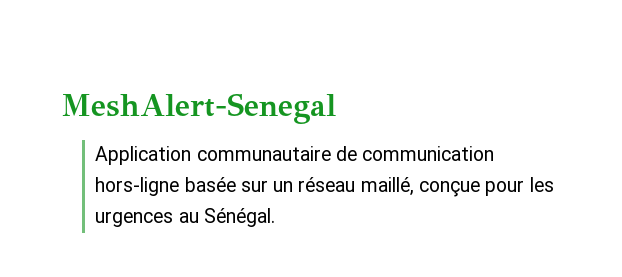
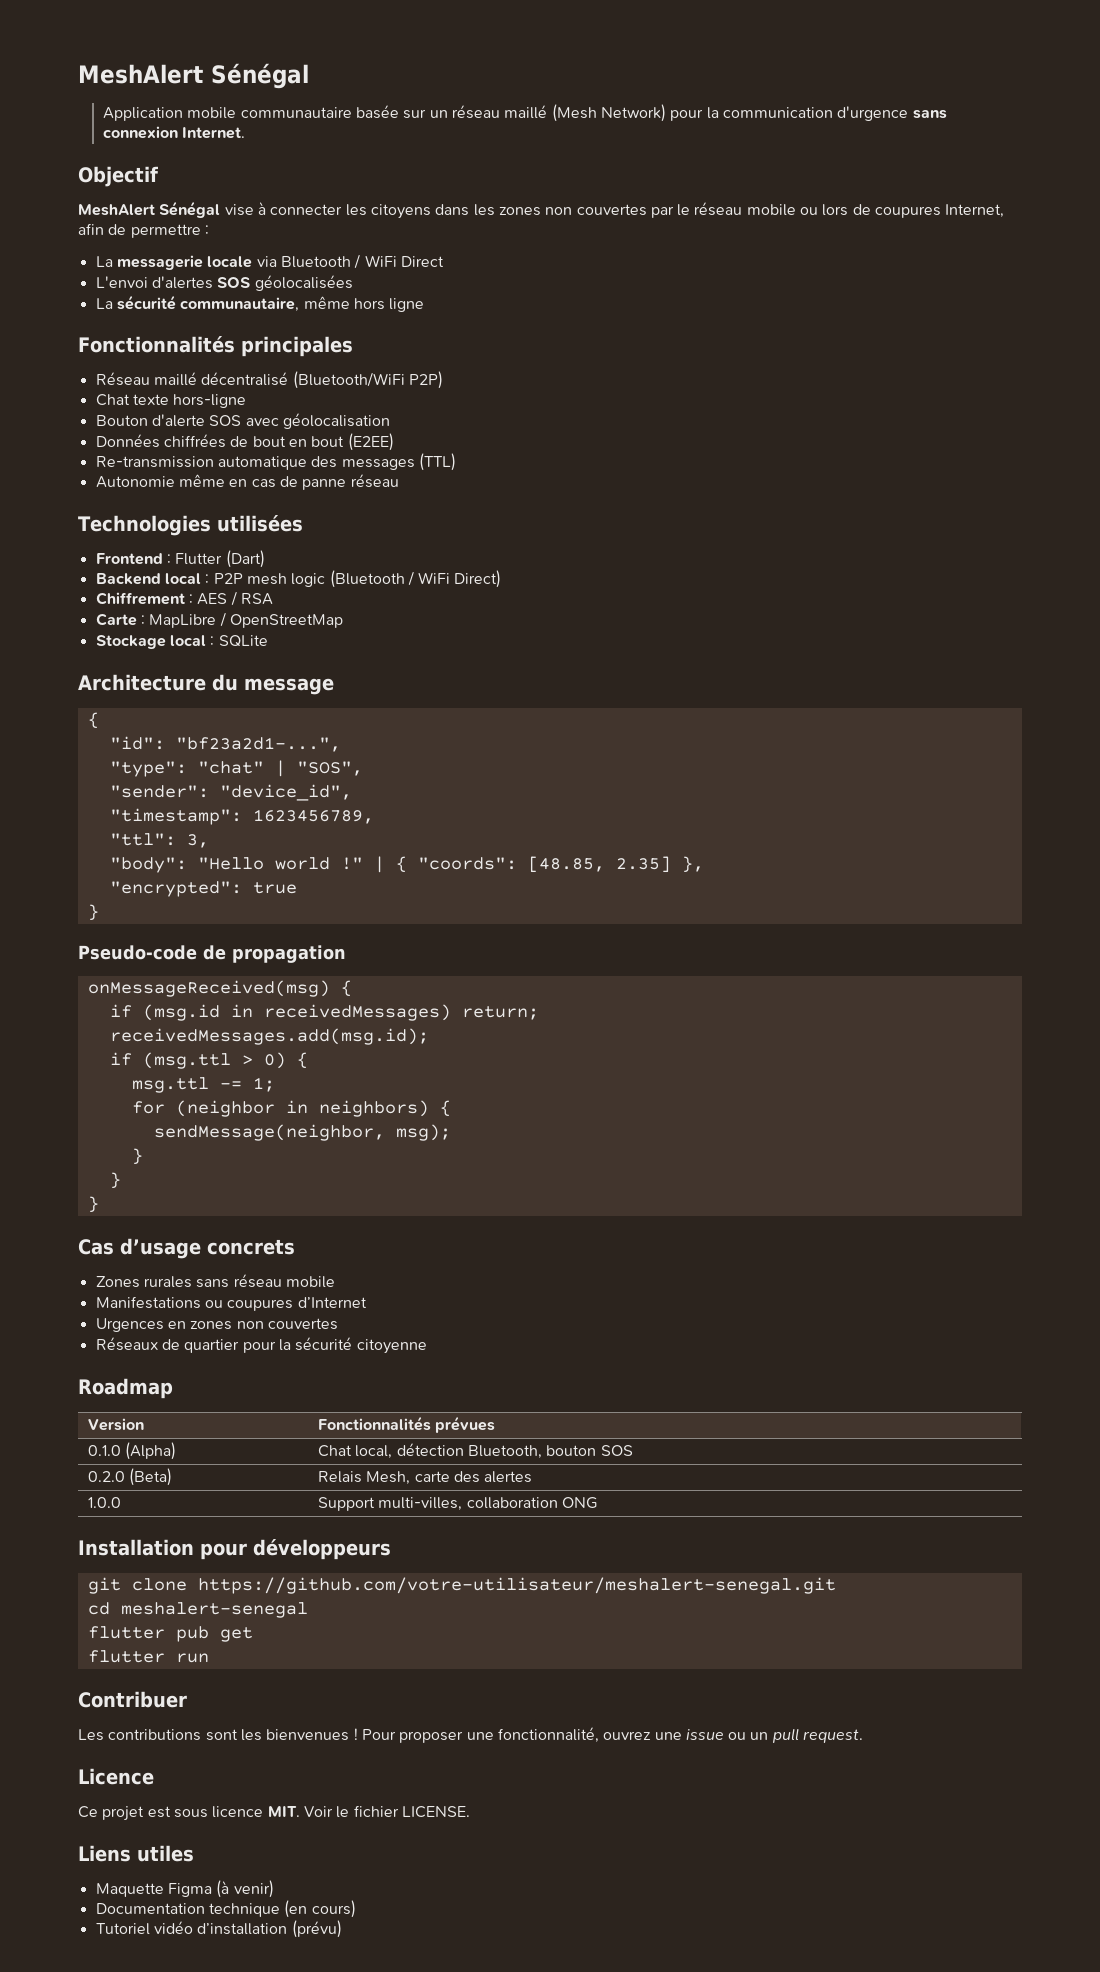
[61,93,336,124] MeshAlert-Senegal -> [78,63,309,89] MeshAlert Sénégal
[196,146,495,161] [95,177,554,197] [95,208,275,227] communautaire de communication hors-ligne basée sur un réseau maillé, conçue pour les urgences au Sénégal. -> [187,104,947,122] [103,126,246,139] [78,166,158,187] [78,201,1005,219] [78,223,209,238] [95,254,444,270] [95,275,353,291] [95,295,425,312] [78,336,353,357] [95,371,443,389] [95,394,247,408] [95,413,390,429] [95,433,394,451] [95,453,456,471] [95,474,399,490] [78,515,303,536] [95,550,265,568] [95,570,502,588] [95,591,273,606] [95,612,343,628] [95,635,268,649] [78,674,334,695] [87,712,99,729] [109,736,341,752] [109,760,363,777] [109,784,352,801] [109,808,374,825] [109,833,209,848] [109,856,704,873] [109,881,297,897] [87,904,99,921] [78,945,346,963] [87,980,352,997] [109,1004,539,1021] [109,1028,429,1045] [109,1052,308,1069] [131,1077,275,1093] [131,1100,451,1117] [153,1124,451,1141] [131,1148,143,1165] [109,1172,121,1189] [87,1196,99,1213] [78,1238,295,1259] [95,1274,335,1288] [95,1296,367,1311] [95,1318,338,1332] [95,1337,427,1354] [78,1378,173,1399] [88,1418,145,1431] [318,1416,496,1433] [88,1442,177,1460] [318,1443,633,1459] [88,1468,173,1486] [318,1471,533,1485] [88,1497,122,1508] [318,1497,598,1511] [78,1539,391,1560] [87,1577,836,1594] [87,1602,308,1618] [87,1626,253,1642] [87,1650,209,1663] [78,1691,187,1708] [78,1727,864,1743] [78,1768,154,1785] [78,1805,470,1821] [78,1845,194,1862] [95,1880,274,1898] [95,1900,356,1918] [95,1920,342,1938] mobile communautaire basée sur un réseau maillé (Mesh Network) pour la communication d'urgence sans connexion Internet. // Objectif // MeshAlert Sénégal vise à connecter les citoyens dans les zones non couvertes par le réseau mobile ou lors de coupures Internet, afin de permettre : // La messagerie locale via Bluetooth / WiFi Direct // L'envoi d'alertes SOS géolocalisées // La sécurité communautaire, même hors ligne // Fonctionnalités principales // Réseau maillé décentralisé (Bluetooth/WiFi P2P) // Chat texte hors-ligne // Bouton d'alerte SOS avec géolocalisation // Données chiffrées de bout en bout (E2EE) // Re-transmission automatique des messages (TTL) // Autonomie même en cas de panne réseau // Technologies utilisées // Frontend : Flutter (Dart) // Backend local : P2P mesh logic (Bluetooth / WiFi Direct) // Chiffrement : AES / RSA // Carte : MapLibre / OpenStreetMap // Stockage local : SQLite // Architecture du message // { // "id": "bf23a2d1-...", // "type": "chat" | "SOS", // "sender": "device_id", // "timestamp": 1623456789, // "ttl": 3, // "body": "Hello world !" | { "coords": [48.85, 2.35] }, // "encrypted": true // } // Pseudo-code de propagation // onMessageReceived(msg) { // if (msg.id in receivedMessages) return; // receivedMessages.add(msg.id); // if (msg.ttl > 0) { // msg.ttl -= 1; // for (neighbor in neighbors) { // sendMessage(neighbor, msg); // } // } // } // Cas d’usage concrets // Zones rurales sans réseau mobile // Manifestations ou coupures d’Internet // Urgences en zones non couvertes // Réseaux de quartier pour la sécurité citoyenne // Roadmap // Version | Fonctionnalités prévues // 0.1.0 (Alpha) | Chat local, détection Bluetooth, bouton SOS // 0.2.0 (Beta) | Relais Mesh, carte des alertes // 1.0.0 | Support multi-villes, collaboration ONG // Installation pour développeurs // git clone https://github.com/votre-utilisateur/meshalert-senegal.git // cd meshalert-senegal // flutter pub get // flutter run // Contribuer // Les contributions sont les bienvenues ! Pour proposer une fonctionnalité, ouvrez une issue ou un pull request. // Licence // Ce projet est sous licence MIT. Voir le fichier LICENSE. // Liens utiles // Maquette Figma (à venir) // Documentation technique (en cours) // Tutoriel vidéo d’installation (prévu)

